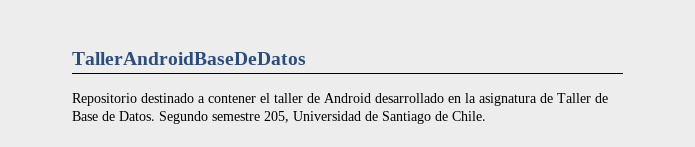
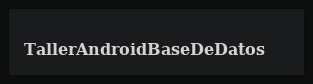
[72,93,608,106] [72,111,486,124] // Repositorio destinado a contener el taller de Android desarrollado en la asignatura de Taller de Base de Datos. Segundo semestre 205, Universidad de Santiago de Chile. -> (265, 49) none

